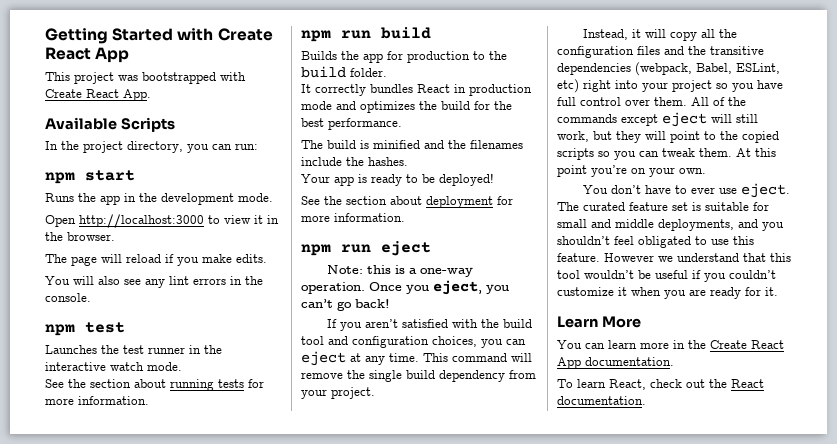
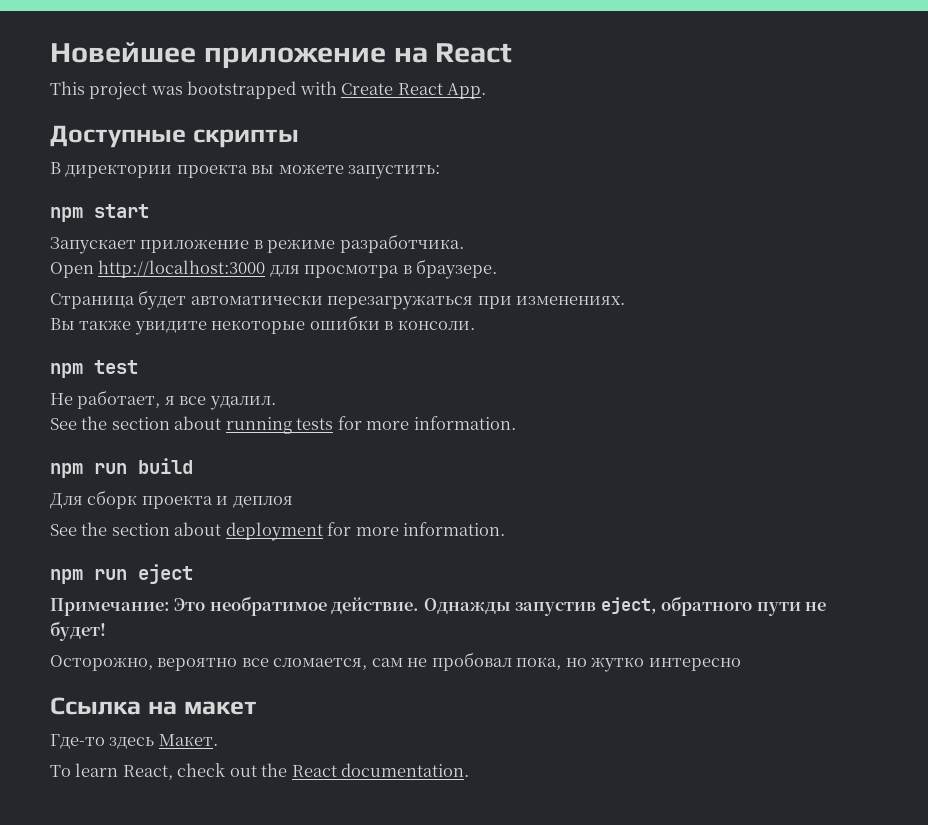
[45,28,273,44] [45,47,130,63] Getting Started with Create React App -> [50,42,513,69] Новейшее приложение на React
[45,117,175,132] [45,141,258,153] [45,170,135,184] [45,193,273,205] [45,214,279,228] [45,232,115,241] [45,254,267,266] [45,276,263,288] [45,293,91,302] [45,322,125,336] [45,345,222,354] [45,362,182,371] Available Scripts // In the project directory, you can run: // npm start // Runs the app in the development mode. // Open http://localhost:3000 to view it in the browser. // The page will reload if you make edits. // You will also see any lint errors in the console. // npm test // Launches the test runner in the interactive watch mode. -> [50,125,299,148] [50,162,441,179] [50,204,149,222] [50,234,464,254] [50,259,498,279] [50,290,626,310] [50,315,475,335] [50,360,138,378] [50,390,276,410] Доступные скрипты // В директории проекта вы можете запустить: // npm start // Запускает приложение в режиме разработчика. // Open http://localhost:3000 для просмотра в браузере. // Страница будет автоматически перезагружаться при изменениях. // Вы также увидите некоторые ошибки в консоли. // npm test // Не работает, я все удалил.
[301,51,507,63] [301,66,387,78] [301,84,532,96] [301,101,512,113] [301,118,402,130] [301,140,523,149] [301,157,408,166] [301,173,494,186] Builds the app for production to the build folder. // It correctly bundles React in production mode and optimizes the build for the best performance. // The build is minified and the filenames include the hashes. // Your app is ready to be deployed! -> [50,490,293,509] Для сборк проекта и деплоя
[327,265,474,277] [301,280,509,295] [301,299,390,311] [327,319,533,331] [301,336,526,348] [301,351,532,366] [301,370,536,382] [301,387,375,399] [583,29,738,41] [557,46,764,58] [557,62,780,76] [557,79,783,93] [557,97,746,106] [557,112,758,127] [557,131,779,143] [557,148,776,160] [557,165,706,177] [583,183,791,198] [557,202,769,211] [557,219,784,231] [557,236,754,248] [557,253,791,262] [557,270,776,282] [557,287,778,299] [557,316,641,328] [557,340,784,349] [557,357,674,369] Note: this is a one-way operation. Once you eject, you can’t go back! // If you aren’t satisfied with the build tool and configuration choices, you can eject at any time. This command will remove the single build dependency from your project. // Instead, it will copy all the configuration files and the transitive dependencies (webpack, Babel, ESLint, etc) right into your project so you have full control over them. All of the commands except eject will still work, but they will point to the copied scripts so you can tweak them. At this point you’re on your own. // You don’t have to ever use eject. The curated feature set is suitable for small and middle deployments, and you shouldn’t feel obligated to use this feature. However we understand that this tool wouldn’t be useful if you couldn’t customize it when you are ready for it. // Learn More // You can learn more in the Create React App documentation. -> [50,596,827,616] [50,621,106,641] [50,652,741,672] [50,697,257,715] [50,734,218,749] Примечание: Это необратимое действие. Однажды запустив eject, обратного пути не будет! // Осторожно, вероятно все сломается, сам не пробовал пока, но жутко интересно // Ссылка на макет // Где-то здесь Макет.

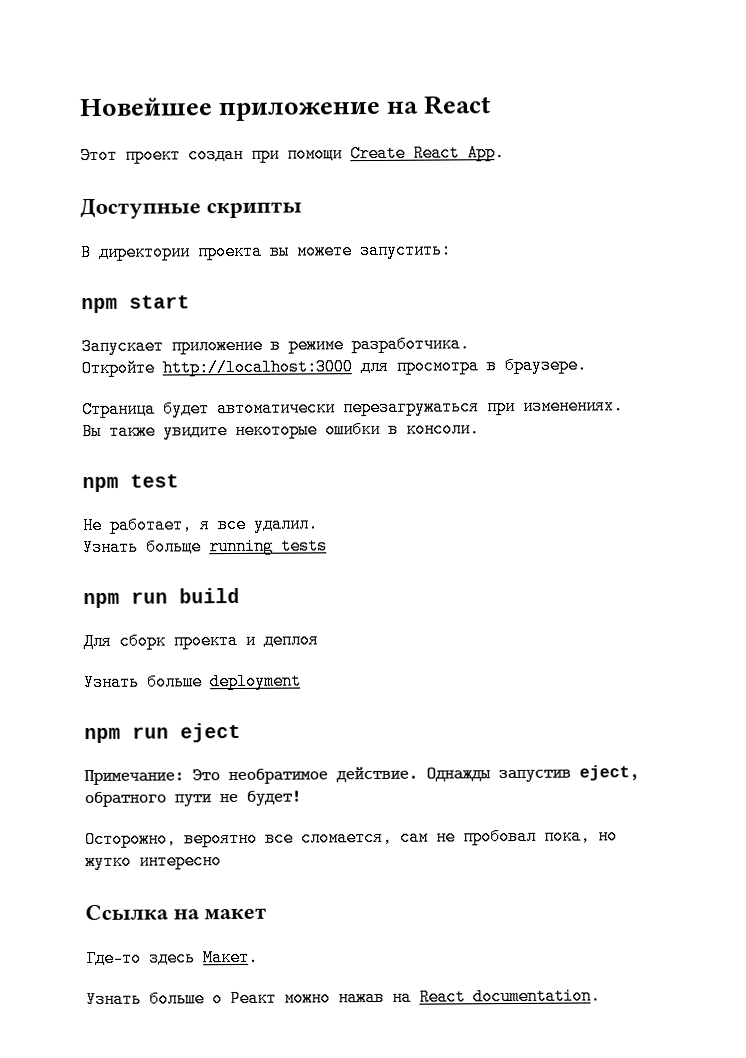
[50,81,337,100] This project was bootstrapped with -> [80,146,342,165] Этот проект создан при помощи
[50,262,94,278] Open -> [81,360,154,378] Откройте
[50,416,222,430] See the section about -> [83,539,201,557] Узнать больще
[337,416,516,430] for more information. -> (328, 546) none
[50,522,506,541] See the section about deployment for more information. -> [84,672,302,692] Узнать больше deployment
[50,763,288,780] To learn React, check out the -> [86,989,411,1009] Узнать больше о Реакт можно нажав на

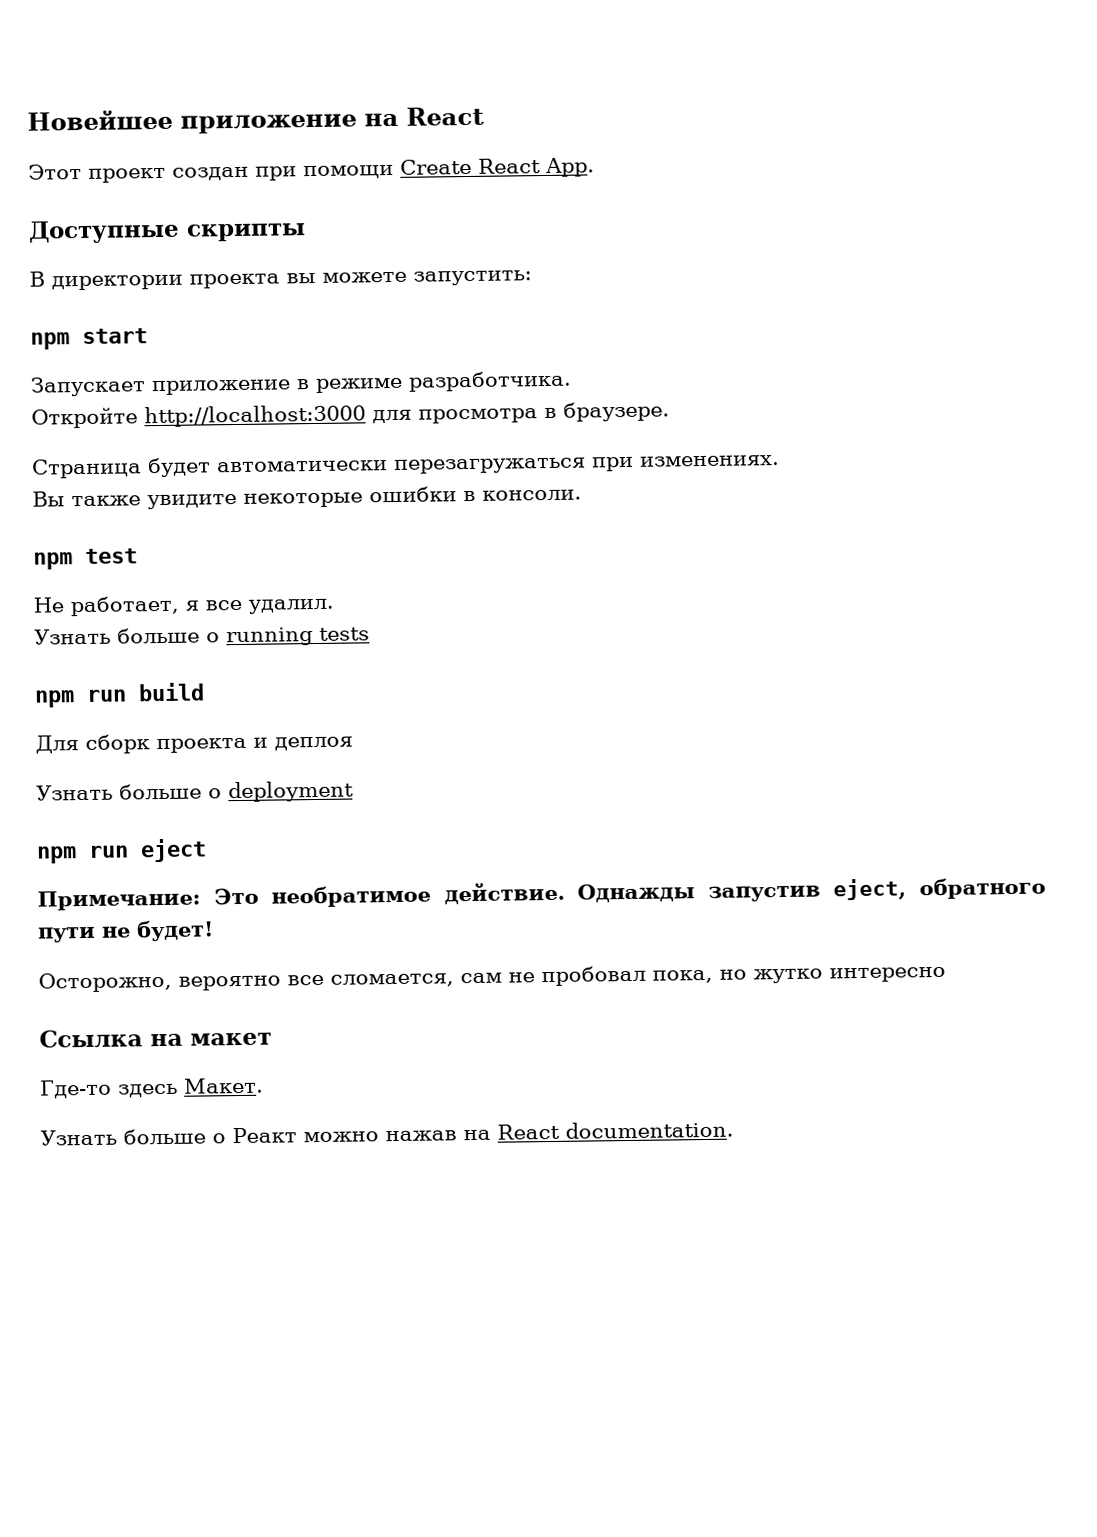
[146,539,201,556] больще -> [117,627,220,644] больше о
(202, 682) none -> [208,788,222,799] о

